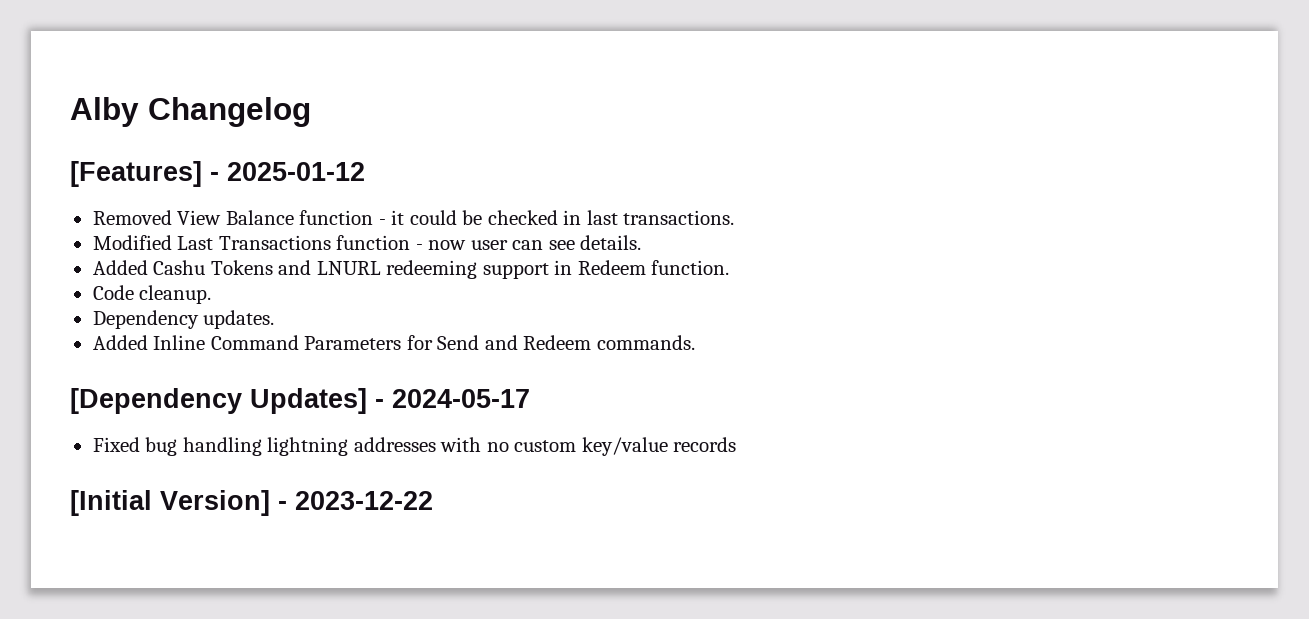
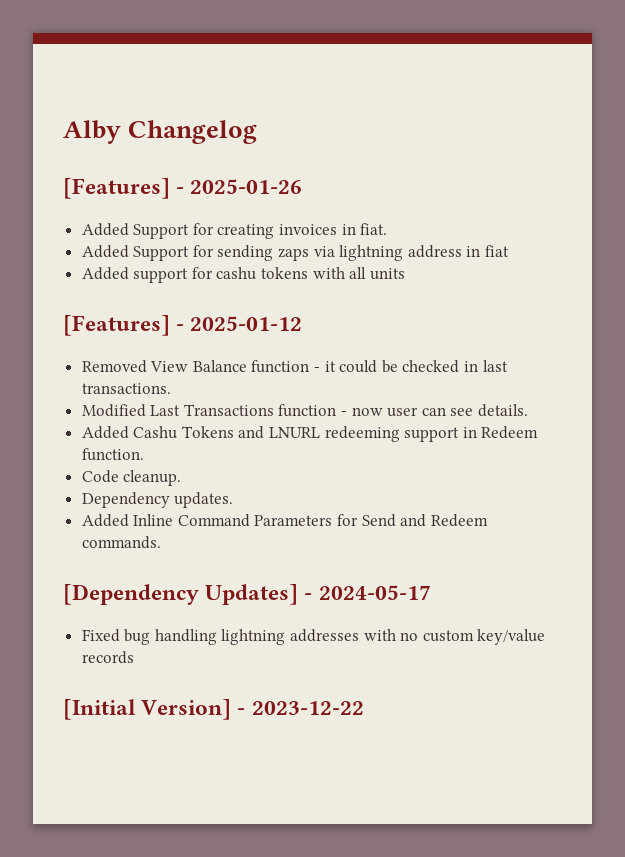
(311, 112) none -> [63,178,303,199] [81,223,388,239] [81,245,510,261] [81,267,405,283] // [Features] - 2025-01-26 // Added Support for creating invoices in fiat. // Added Support for sending zaps via lightning address in fiat // Added support for cashu tokens with all units

